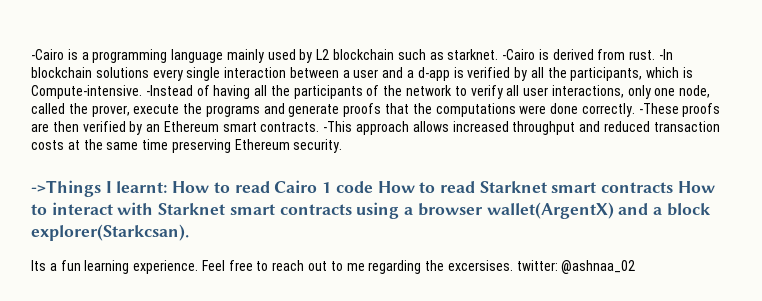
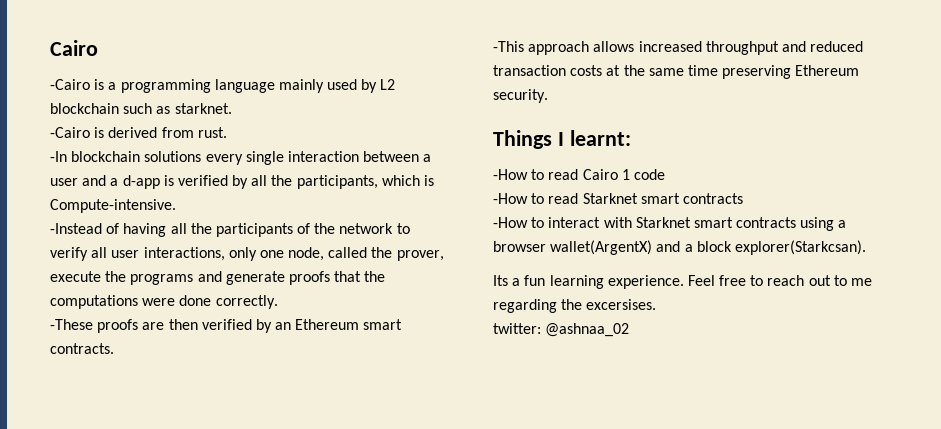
(31, 54) none -> [50,40,98,56] Cairo //
(499, 54) none -> (232, 108) //
(656, 55) none -> (227, 132) //
(142, 92) none -> (176, 206) //
(635, 110) none -> (278, 302) //
(320, 127) none -> (114, 348) //
[31,180,101,197] ->Things -> [493,130,552,149] Things
[172,181,210,193] How -> [493,169,528,180] // -How
[377,181,415,193] How -> [493,193,528,204] // -How
[677,181,715,193] How -> [493,217,528,228] // -How
(513, 265) none -> (657, 304) //

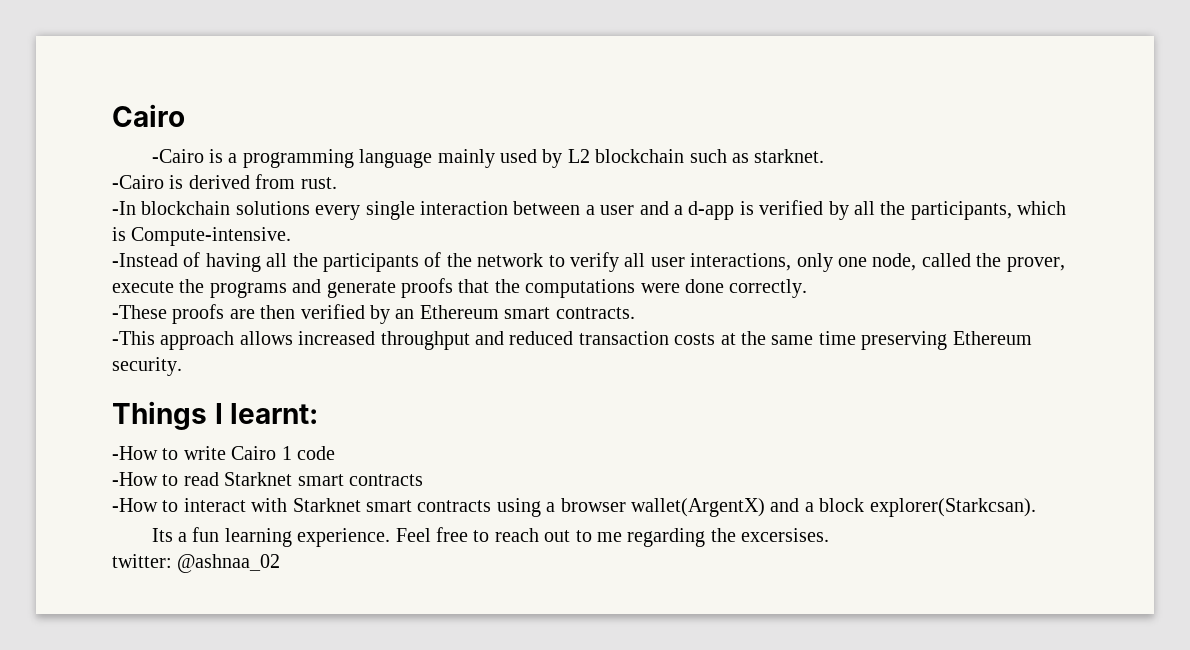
[548,169,579,180] read -> [183,446,226,460] write

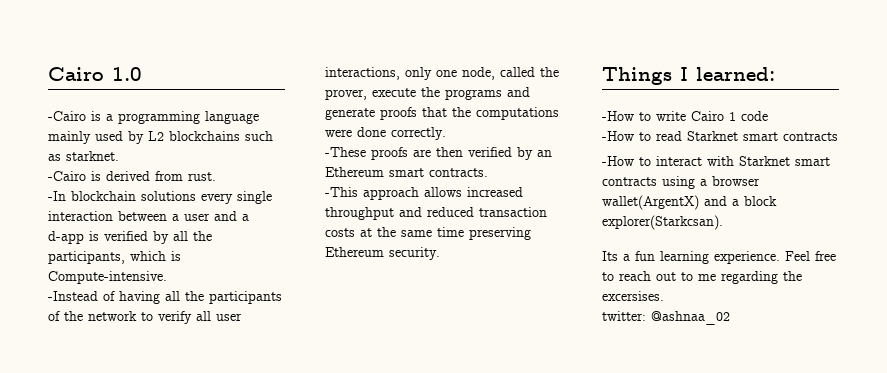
[112,104,185,127] Cairo -> [48,67,142,81] Cairo 1.0
[595,149,685,163] blockchain -> [169,131,240,141] blockchains
[230,403,319,424] learnt: -> [696,67,775,81] learned:

